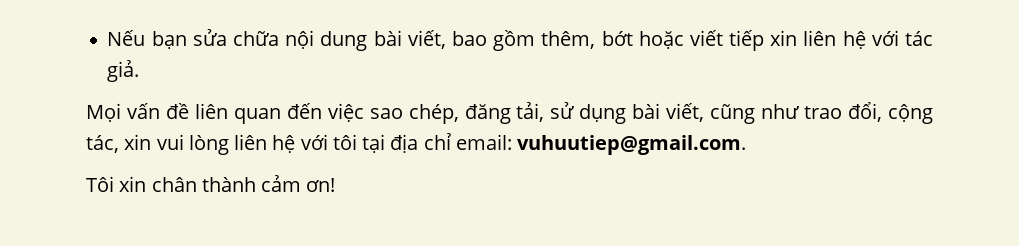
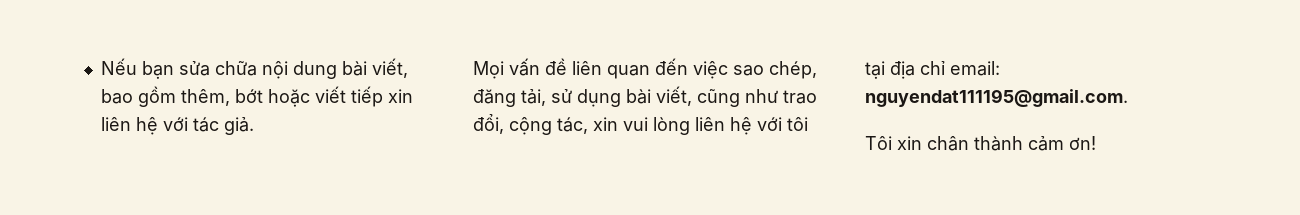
[517,135,747,155] vuhuutiep@gmail.com. -> [865,89,1128,107] nguyendat111195@gmail.com.

